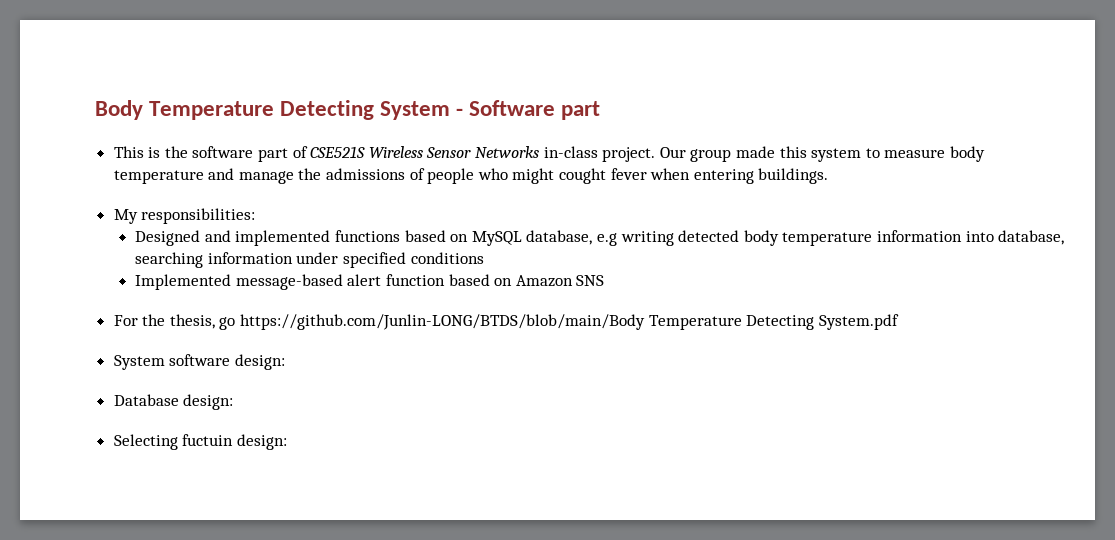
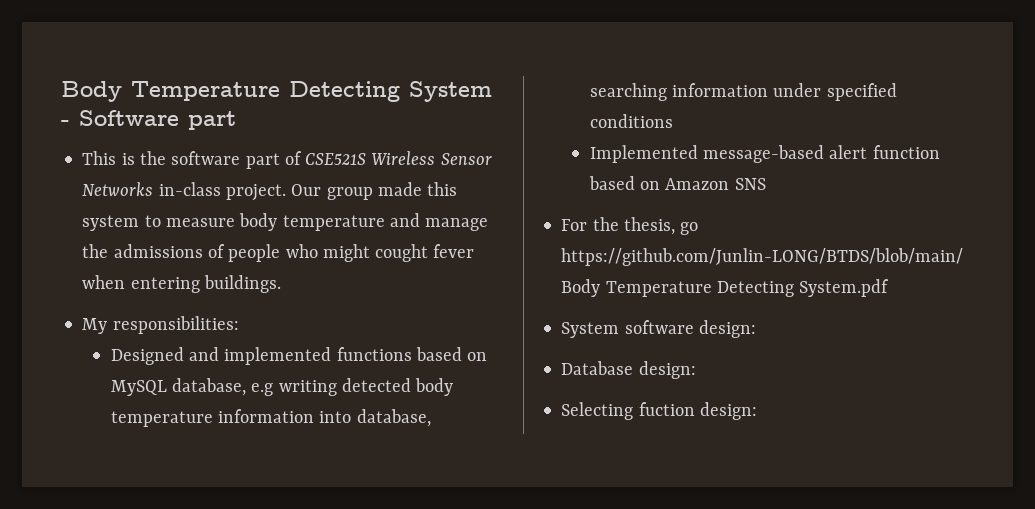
[182,434,234,446] fuctuin -> [638,402,695,416] fuction

